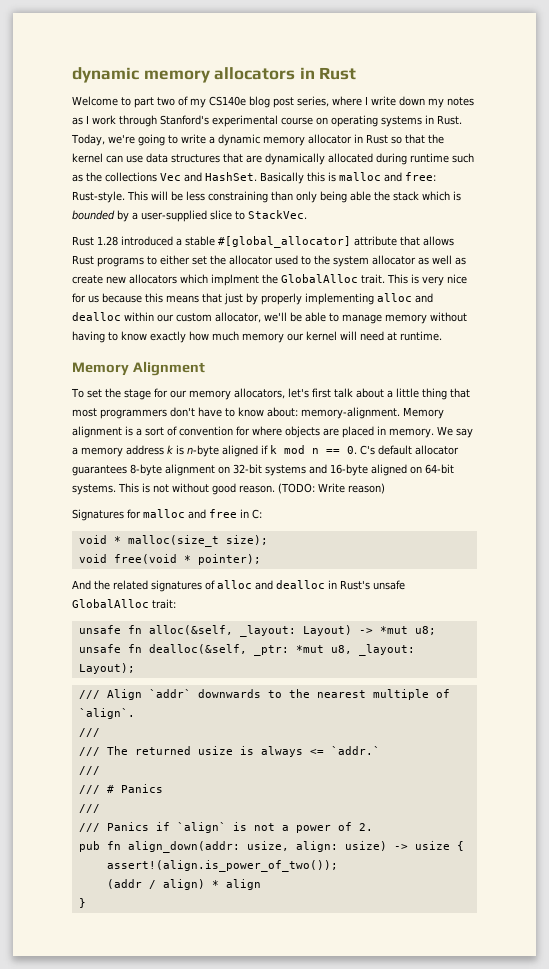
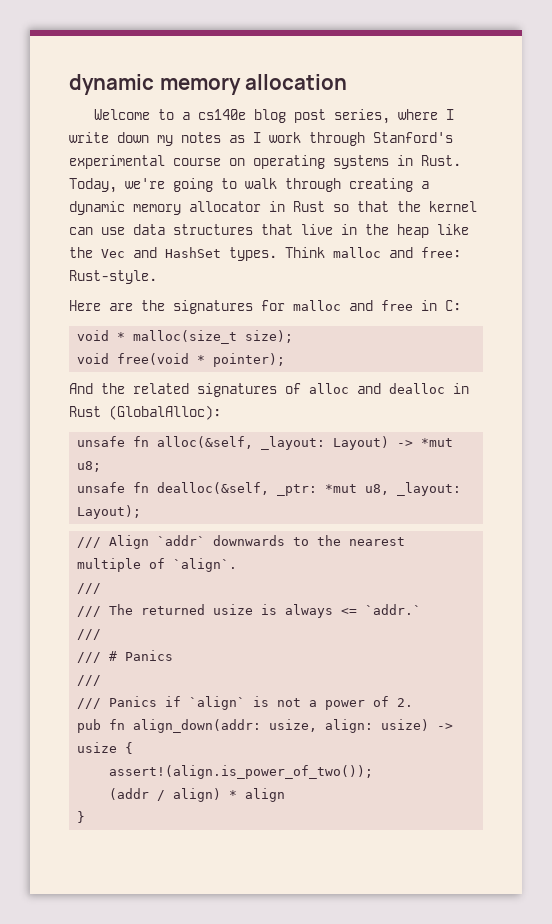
[72,67,357,83] dynamic memory allocators in Rust -> [69,74,348,95] dynamic memory allocation
[134,96,246,108] part two of my CS140e -> [182,109,247,120] a cs140e
[180,134,206,144] write -> [245,178,413,192] walk through creating
[246,153,474,165] [72,172,436,184] [72,191,461,203] [72,210,307,222] [72,236,454,248] [72,255,466,267] [72,274,467,286] [72,293,433,305] [72,312,467,324] [72,331,442,343] [72,361,205,376] [71,388,470,400] [72,407,444,419] [72,426,473,438] [72,445,459,457] [72,464,454,476] [72,483,385,495] [72,509,124,521] are dynamically allocated during runtime such as the collections Vec and HashSet. Basically this is malloc and free: Rust-style. This will be less constraining than only being able the stack which is bounded by a user-supplied slice to StackVec. // Rust 1.28 introduced a stable #[global_allocator] attribute that allows Rust programs to either set the allocator used to the system allocator as well as create new allocators which implment the GlobalAlloc trait. This is very nice for us because this means that just by properly implementing alloc and dealloc within our custom allocator, we'll be able to manage memory without having to know exactly how much memory our kernel will need at runtime. // Memory Alignment // To set the stage for our memory allocators, let's first talk about a little thing that most programmers don't have to know about: memory-alignment. Memory alignment is a sort of convention for where objects are placed in memory. We say a memory address k is n-byte aligned if k mod n == 0. C's default allocator guarantees 8-byte alignment on 32-bit systems and 16-byte aligned on 64-bit systems. This is not without good reason. (TODO: Write reason) // Signatures -> [301,224,469,238] [69,247,461,261] [69,270,157,284] [69,300,253,314] live in the heap like the Vec and HashSet types. Think malloc and free: Rust-style. // Here are the signatures
[340,580,405,590] [72,599,176,609] Rust's unsafe GlobalAlloc trait: -> [69,405,221,420] Rust (GlobalAlloc):

